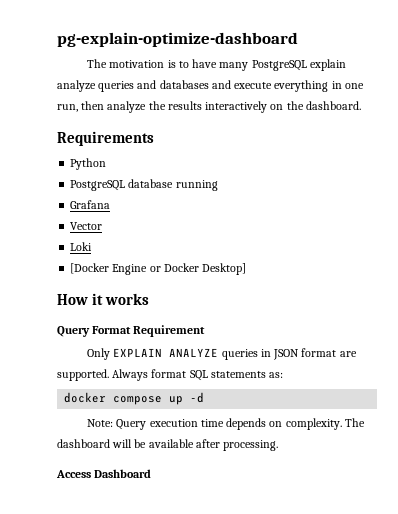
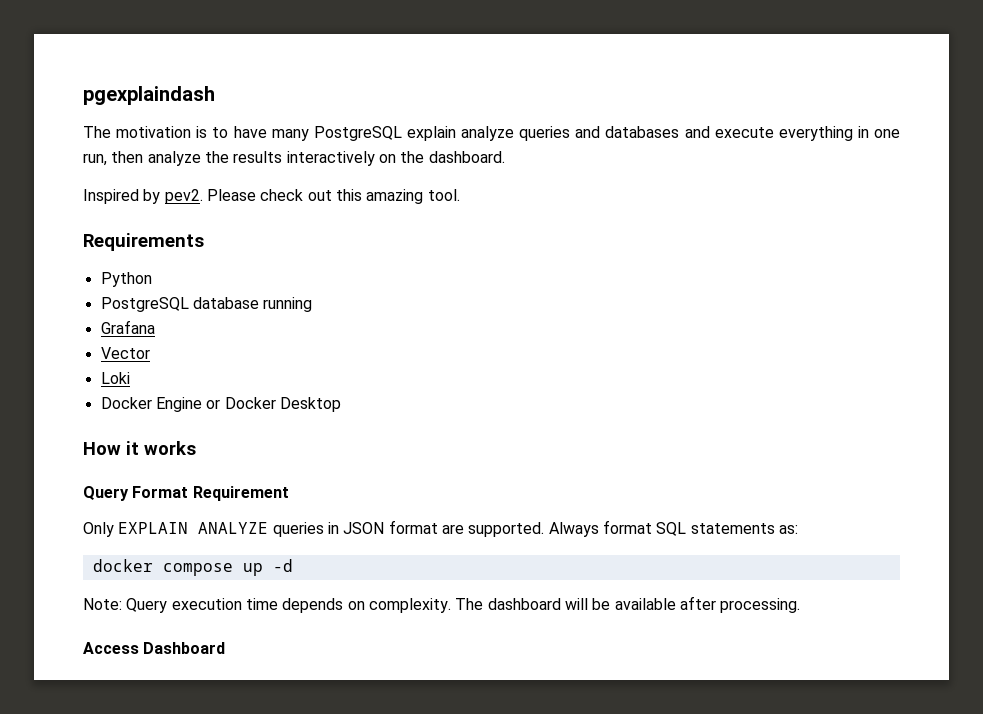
[57,32,298,47] pg-explain-optimize-dashboard -> [83,86,215,105] pgexplaindash
(361, 105) none -> [83,189,460,204] // Inspired by pev2. Please check out this amazing tool.
[70,263,110,274] [Docker -> [100,397,152,409] Docker
[202,263,247,275] Desktop] -> [279,397,341,412] Desktop

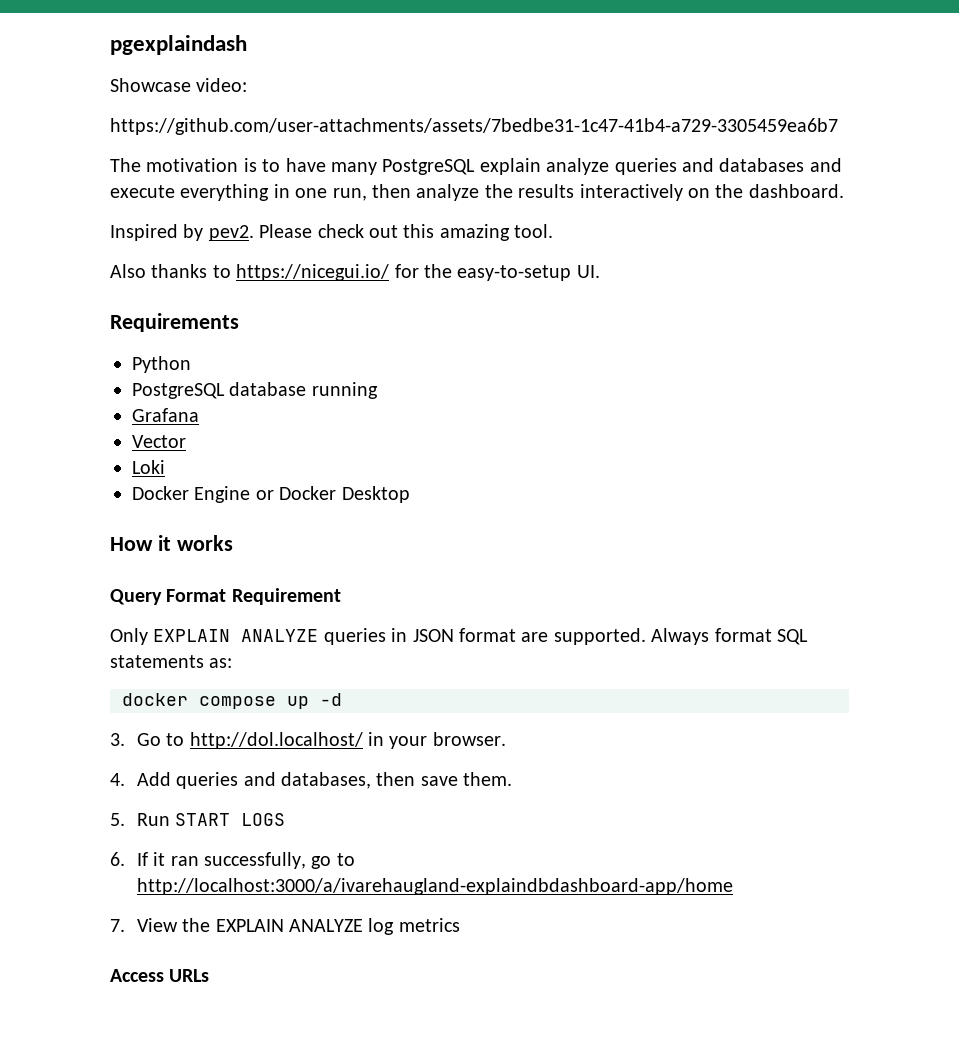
(215, 95) none -> [110,78,248,92] [110,118,838,135] // Showcase video: // https://github.com/user-attachments/assets/7bedbe31-1c47-41b4-a729-3305459ea6b7
(460, 195) none -> [110,264,600,281] // Also thanks to https://nicegui.io/ for the easy-to-setup UI.
[83,596,801,613] Note: Query execution time depends on complexity. The dashboard will be available after processing. -> [110,732,506,749] [110,772,513,789] [110,813,286,826] [110,852,355,869] [136,878,733,895] [110,918,460,935] 3. Go to http://dol.localhost/ in your browser. // 4. Add queries and databases, then save them. // 5. Run START LOGS // 6. If it ran successfully, go to http://localhost:3000/a/ivarehaugland-explaindbdashboard-app/home // 7. View the EXPLAIN ANALYZE log metrics
[143,642,226,654] Dashboard -> [169,969,210,982] URLs

